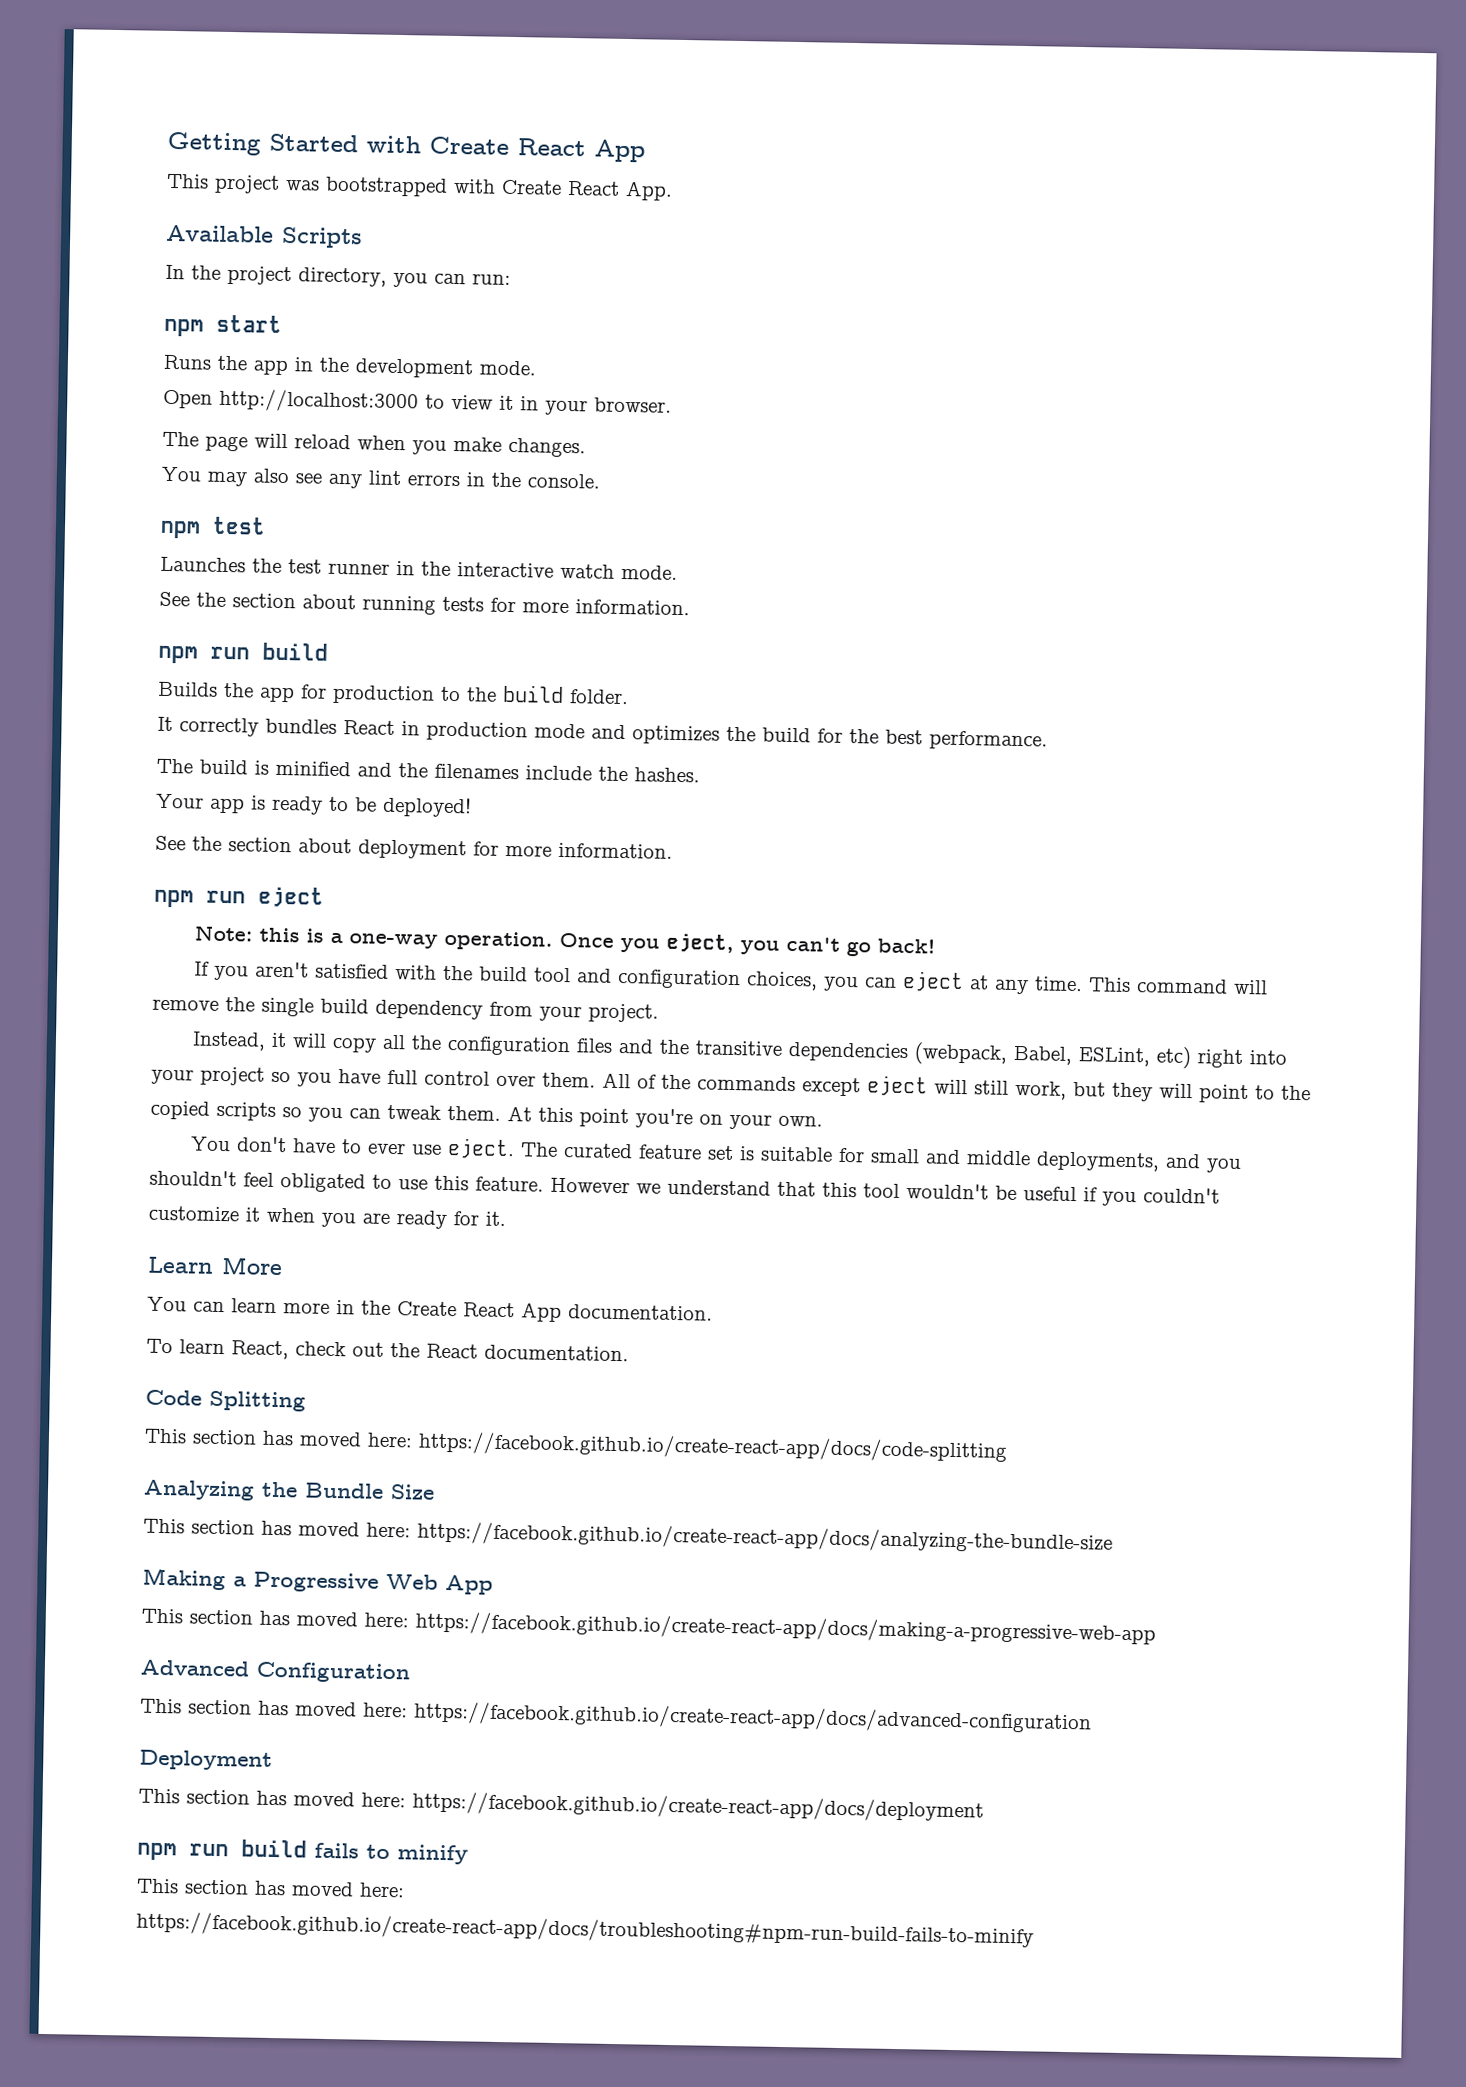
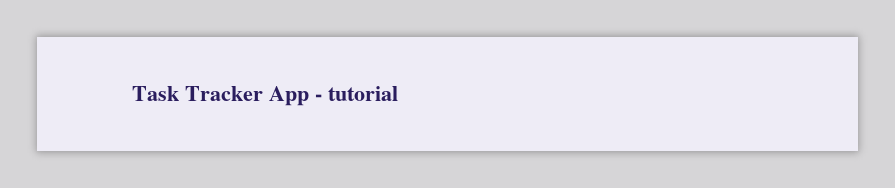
[167,131,645,163] [166,173,673,201] [166,224,362,249] [165,264,511,288] [164,314,282,337] [163,354,536,379] [163,388,672,416] [162,431,586,458] [161,466,601,489] [160,516,266,539] [160,556,678,580] [159,591,690,616] [158,642,328,664] [158,681,629,705] [157,716,1048,751] [156,758,700,783] [156,793,472,818] [155,835,673,860] [154,886,324,908] [193,925,936,957] [193,961,1268,995] [152,997,659,1023] [191,1031,1287,1070] [151,1066,1311,1104] [150,1100,823,1130] [190,1136,1242,1173] [149,1169,1220,1207] [148,1205,506,1229] [147,1256,283,1276] [147,1296,713,1323] [146,1338,629,1362] [145,1389,306,1412] [144,1428,1008,1463] [143,1479,435,1501] [143,1518,1113,1555] [142,1567,493,1595] [141,1608,1156,1646] [140,1659,411,1684] [140,1698,1092,1735] [139,1749,273,1771] [138,1788,984,1823] [137,1839,468,1865] [136,1878,405,1898] [136,1911,1034,1949] Getting Started with Create React App // This project was bootstrapped with Create React App. // Available Scripts // In the project directory, you can run: // npm start // Runs the app in the development mode. // Open http://localhost:3000 to view it in your browser. // The page will reload when you make changes. // You may also see any lint errors in the console. // npm test // Launches the test runner in the interactive watch mode. // See the section about running tests for more information. // npm run build // Builds the app for production to the build folder. // It correctly bundles React in production mode and optimizes the build for the best performance. // The build is minified and the filenames include the hashes. // Your app is ready to be deployed! // See the section about deployment for more information. // npm run eject // Note: this is a one-way operation. Once you eject, you can't go back! // If you aren't satisfied with the build tool and configuration choices, you can eject at any time. This command will remove the single build dependency from your project. // Instead, it will copy all the configuration files and the transitive dependencies (webpack, Babel, ESLint, etc) right into your project so you have full control over them. All of the commands except eject will still work, but they will point to the copied scripts so you can tweak them. At this point you're on your own. // You don't have to ever use eject. The curated feature set is suitable for small and middle deployments, and you shouldn't feel obligated to use this feature. However we understand that this tool wouldn't be useful if you couldn't customize it when you are ready for it. // Learn More // You can learn more in the Create React App documentation. // To learn React, check out the React documentation. // Code Splitting // This section has moved here: https://facebook.github.io/create-react-app/docs/code-splitting // Analyzing the Bundle Size // This section has moved here: https://facebook.github.io/create-react-app/docs/analyzing-the-bundle-size // Making a Progressive Web App // This section has moved here: https://facebook.github.io/create-react-app/docs/making-a-progressive-web-app // Advanced Configuration // This section has moved here: https://facebook.github.io/create-react-app/docs/advanced-configuration // Deployment // This section has moved here: https://facebook.github.io/create-react-app/docs/deployment // npm run build fails to minify // This section has moved here: https://facebook.github.io/create-react-app/docs/troubleshooting#npm-run-build-fails-to-minify -> [132,86,398,106] Task Tracker App - tutorial

